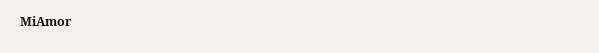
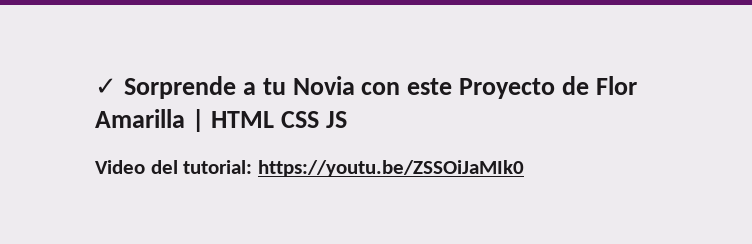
[20,16,72,26] MiAmor -> [95,76,637,99] [95,109,347,132] [95,160,524,177] ✓ Sorprende a tu Novia con este Proyecto de Flor Amarilla | HTML CSS JS // Video del tutorial: https://youtu.be/ZSSOiJaMIk0

